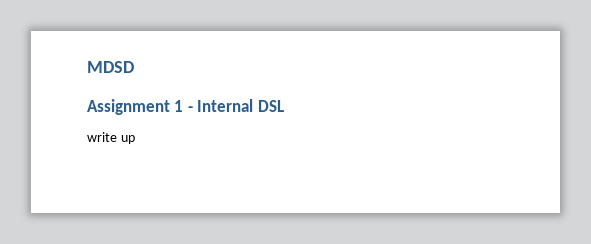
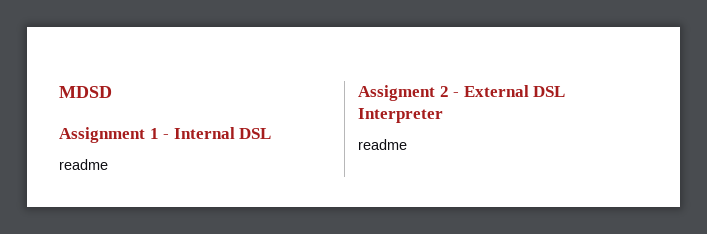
[87,132,135,144] write up -> [59,159,108,170] [358,85,566,101] [358,108,443,123] [358,139,407,150] readme // Assigment 2 - External DSL Interpreter // readme

